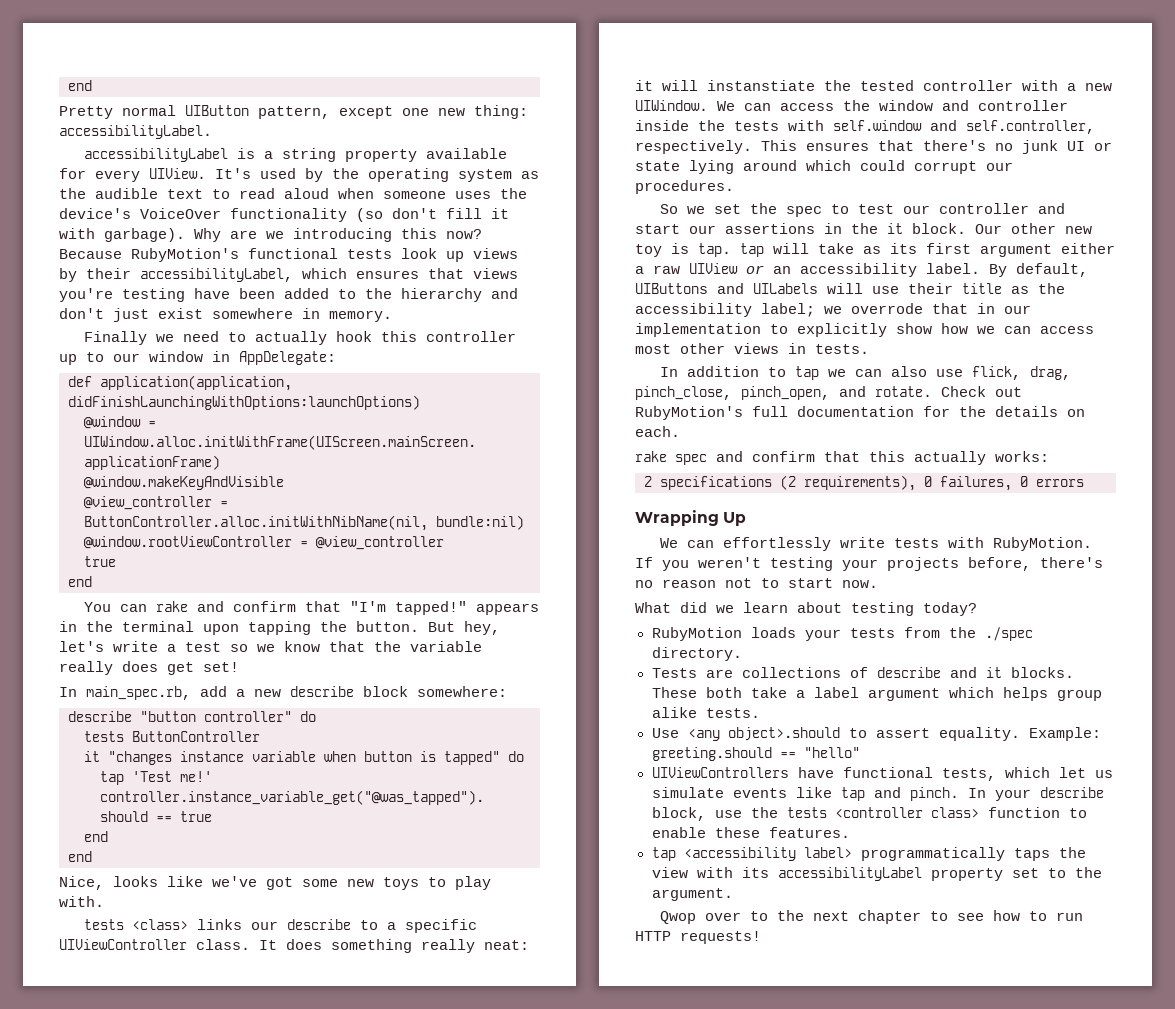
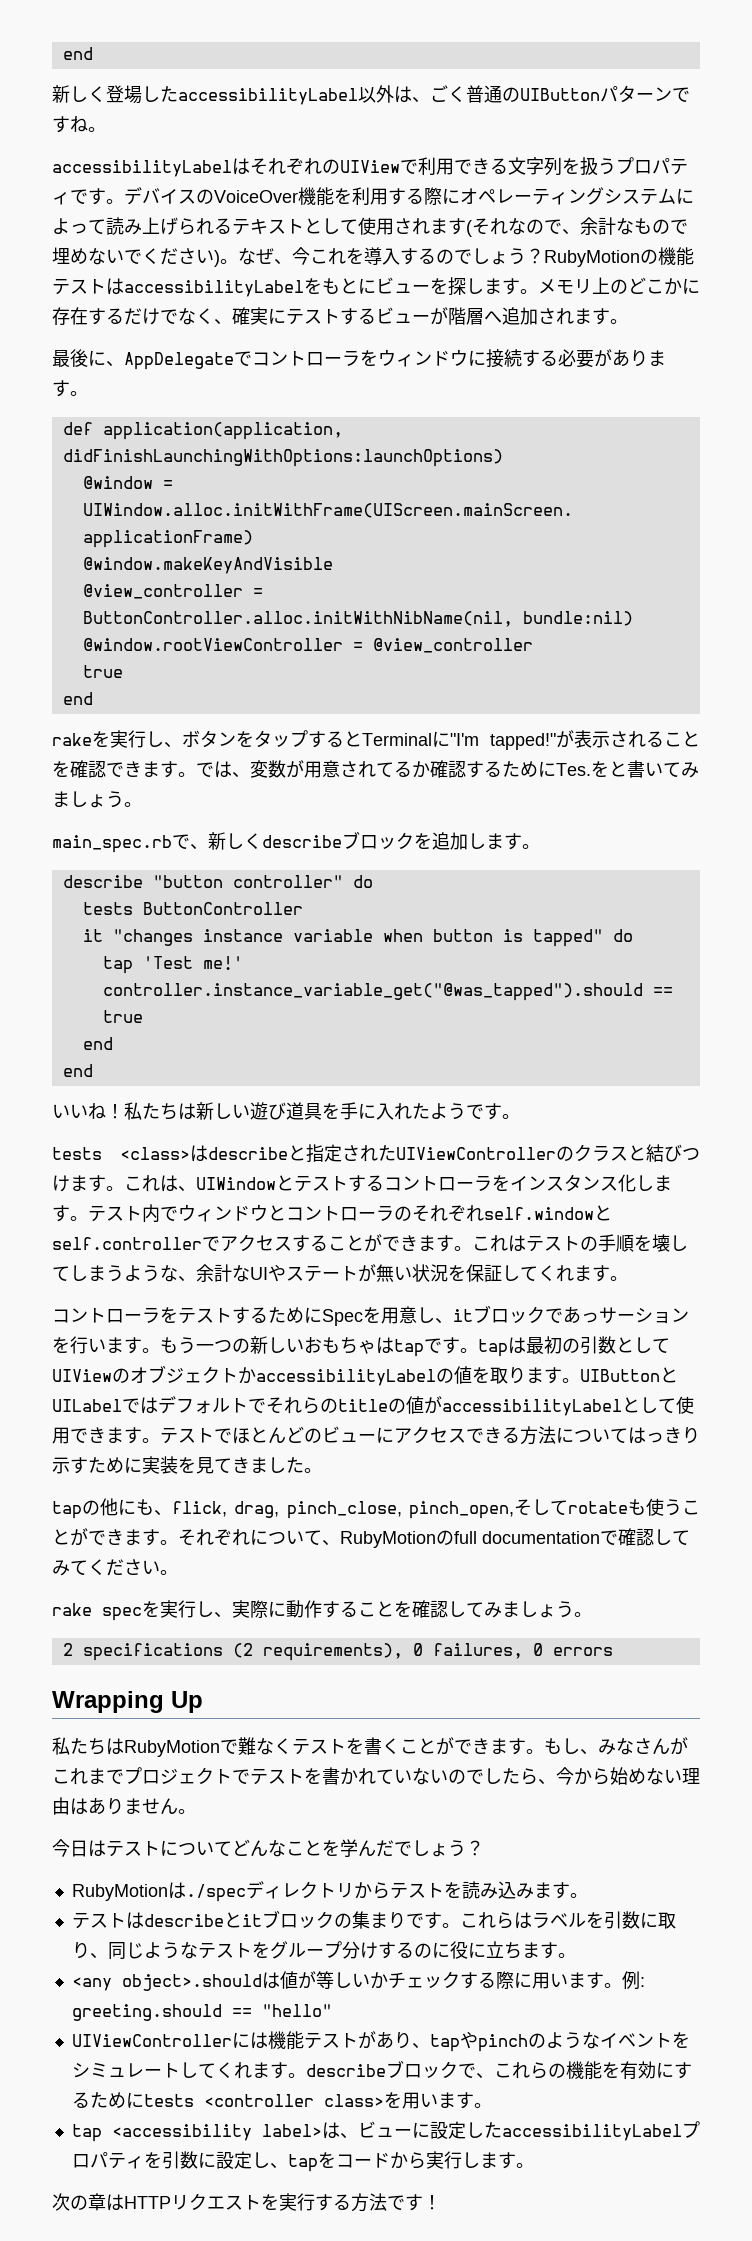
[68,80,92,91] [59,105,528,119] [59,125,212,139] [83,148,507,162] [59,168,539,182] [59,188,527,199] [59,208,509,222] [59,228,482,242] [59,248,518,262] [59,268,518,282] [59,288,518,302] [59,308,392,322] [83,331,516,345] [59,351,336,365] end // Pretty normal UIButton pattern, except one new thing: accessibilityLabel. // accessibilityLabel is a string property available for every UIView. It's used by the operating system as the audible text to read aloud when someone uses the device's VoiceOver functionality (so don't fill it with garbage). Why are we introducing this now? Because RubyMotion's functional tests look up views by their accessibilityLabel, which ensures that views you're testing have been added to the hierarchy and don't just exist somewhere in memory. // Finally we need to actually hook this controller up to our window in AppDelegate: -> [62,47,93,60] [52,85,690,105] [52,116,106,133] [52,157,688,177] [52,187,694,206] [52,217,688,237] [52,247,694,267] [52,277,700,297] [52,307,628,325] [52,349,666,370] [52,380,88,397] end // 新しく登場したaccessibilityLabel以外は、ごく普通のUIButtonパターンですね。 // accessibilityLabelはそれぞれのUIViewで利用できる文字列を扱うプロパティです。デバイスのVoiceOver機能を利用する際にオペレーティングシステムによって読み上げられるテキストとして使用されます(それなので、余計なもので埋めないでください)。なぜ、今これを導入するのでしょう？RubyMotionの機能テストはaccessibilityLabelをもとにビューを探します。メモリ上のどこかに存在するだけでなく、確実にテストするビューが階層へ追加されます。 // 最後に、AppDelegateでコントローラをウィンドウに接続する必要があります。
[83,601,539,615] [59,621,500,635] [59,641,482,652] [59,661,239,675] [59,686,507,700] You can rake and confirm that "I'm tapped!" appears in the terminal upon tapping the button. But hey, let's write a test so we know that the variable really does get set! // In main_spec.rb, add a new describe block somewhere: -> [52,730,700,750] [52,760,699,778] [52,791,142,808] [52,831,540,853] rakeを実行し、ボタンをタップするとTerminalに"I'm tapped!"が表示されることを確認できます。では、変数が用意されてるか確認するためにTes.をと書いてみましょう。 // main_spec.rbで、新しくdescribeブロックを追加します。
[59,876,491,890] [59,896,104,907] [83,919,477,933] [59,939,529,953] [635,80,1112,91] [635,100,1068,111] [635,120,1095,134] [635,140,1112,154] [635,160,1013,174] [635,180,734,194] [659,203,1065,217] [635,223,1092,234] [635,243,1115,257] [635,263,1088,277] [635,283,1065,294] [635,303,1031,317] [635,323,1094,337] [635,343,869,354] [659,366,1071,380] [635,386,1022,400] [635,406,1085,420] [635,426,680,437] [635,451,1049,465] Nice, looks like we've got some new toys to play with. // tests <class> links our describe to a specific UIViewController class. It does something really neat: it will instanstiate the tested controller with a new UIWindow. We can access the window and controller inside the tests with self.window and self.controller, respectively. This ensures that there's no junk UI or state lying around which could corrupt our procedures. // So we set the spec to test our controller and start our assertions in the it block. Our other new toy is tap. tap will take as its first argument either a raw UIView or an accessibility label. By default, UIButtons and UILabels will use their title as the accessibility label; we overrode that in our implementation to explicitly show how we can access most other views in tests. // In addition to tap we can also use flick, drag, pinch_close, pinch_open, and rotate. Check out RubyMotion's full documentation for the details on each. // rake spec and confirm that this actually works: -> [52,1102,520,1120] [52,1144,700,1163] [52,1174,672,1192] [52,1204,612,1223] [52,1234,688,1252] [52,1264,628,1283] [52,1305,689,1326] [52,1336,670,1357] [52,1365,678,1386] [52,1396,694,1416] [52,1426,700,1445] [52,1456,322,1474] [52,1498,700,1519] [52,1528,690,1548] [52,1559,178,1576] [52,1600,592,1621] いいね！私たちは新しい遊び道具を手に入れたようです。 // tests <class>はdescribeと指定されたUIViewControllerのクラスと結びつけます。これは、UIWindowとテストするコントローラをインスタンス化します。テスト内でウィンドウとコントローラのそれぞれself.windowとself.controllerでアクセスすることができます。これはテストの手順を壊してしまうような、余計なUIやステートが無い状況を保証してくれます。 // コントローラをテストするためにSpecを用意し、itブロックであっサーションを行います。もう一つの新しいおもちゃはtapです。tapは最初の引数としてUIViewのオブジェクトかaccessibilityLabelの値を取ります。UIButtonとUILabelではデフォルトでそれらのtitleの値がaccessibilityLabelとして使用できます。テストでほとんどのビューにアクセスできる方法についてはっきり示すために実装を見てきました。 // tapの他にも、flick, drag, pinch_close, pinch_open,そしてrotateも使うことができます。それぞれについて、RubyMotionのfull documentationで確認してみてください。 // rake specを実行し、実際に動作することを確認してみましょう。
[659,537,1092,551] [635,557,1103,571] [635,578,878,588] [635,602,977,616] [651,627,1033,641] [651,647,742,661] [651,667,1074,678] [651,687,1102,701] [651,707,760,718] [651,727,1101,741] [651,747,860,761] [651,767,1113,781] [651,787,1104,801] [651,807,1087,821] [651,827,850,838] [651,847,1086,861] [651,867,1102,881] [651,888,733,901] [659,910,1083,924] [635,931,761,944] We can effortlessly write tests with RubyMotion. If you weren't testing your projects before, there's no reason not to start now. // What did we learn about testing today? // RubyMotion loads your tests from the ./spec directory. // Tests are collections of describe and it blocks. These both take a label argument which helps group alike tests. // Use <any object>.should to assert equality. Example: greeting.should == "hello" // UIViewControllers have functional tests, which let us simulate events like tap and pinch. In your describe block, use the tests <controller class> function to enable these features. // tap <accessibility label> programmatically taps the view with its accessibilityLabel property set to the argument. // Qwop over to the next chapter to see how to run HTTP requests! -> [52,1737,688,1757] [52,1767,700,1785] [52,1797,196,1815] [52,1839,484,1857] [71,1881,588,1902] [71,1910,676,1929] [71,1941,576,1960] [71,1971,645,1991] [71,2004,332,2021] [71,2031,690,2052] [71,2060,692,2080] [71,2092,492,2109] [71,2121,700,2142] [71,2151,534,2172] [52,2193,441,2212] 私たちはRubyMotionで難なくテストを書くことができます。もし、みなさんがこれまでプロジェクトでテストを書かれていないのでしたら、今から始めない理由はありません。 // 今日はテストについてどんなことを学んだでしょう？ // RubyMotionは./specディレクトリからテストを読み込みます。 // テストはdescribeとitブロックの集まりです。これらはラベルを引数に取り、同じようなテストをグループ分けするのに役に立ちます。 // <any object>.shouldは値が等しいかチェックする際に用います。例: greeting.should == "hello" // UIViewControllerには機能テストがあり、tapやpinchのようなイベントをシミュレートしてくれます。describeブロックで、これらの機能を有効にするためにtests <controller class>を用います。 // tap <accessibility label>は、ビューに設定したaccessibilityLabelプロパティを引数に設定し、tapをコードから実行します。 // 次の章はHTTPリクエストを実行する方法です！

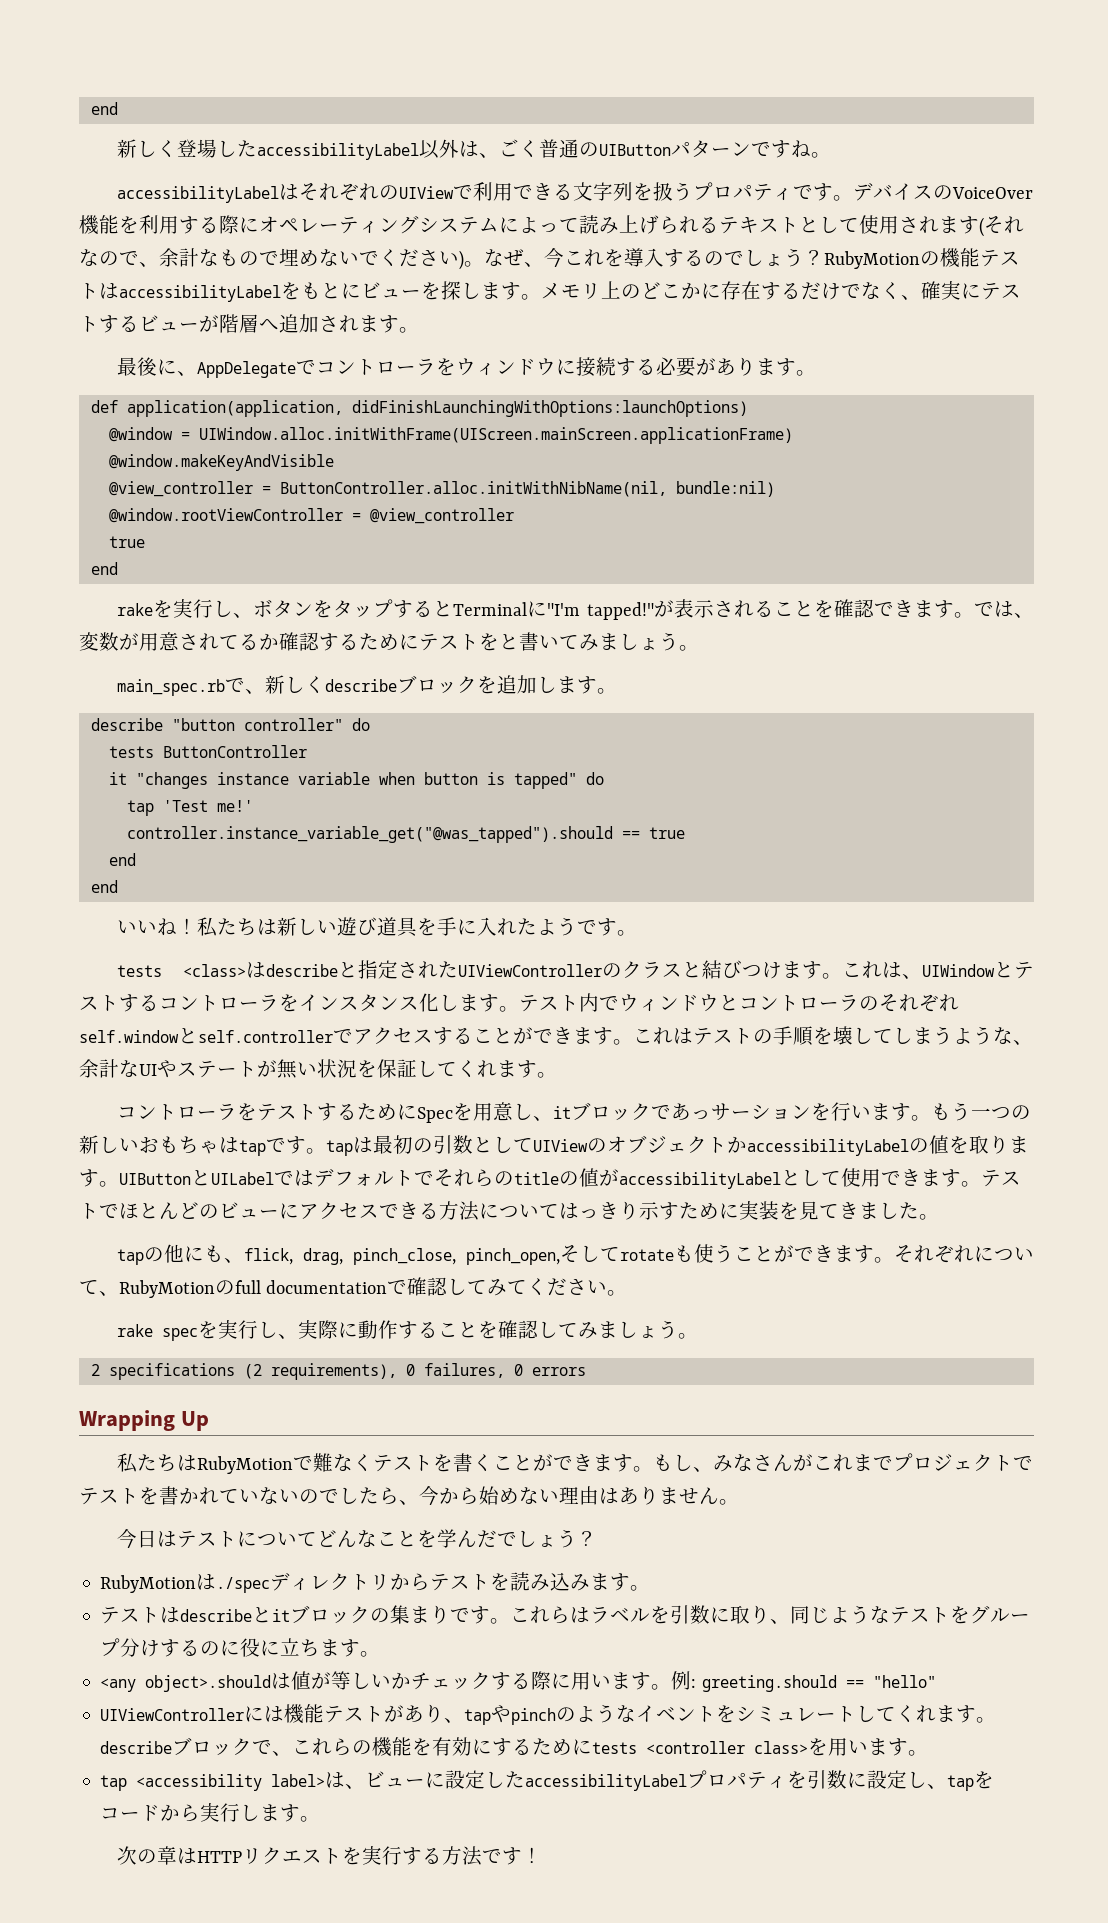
[556,763,591,776] Tes. -> [419,634,479,651] テスト

